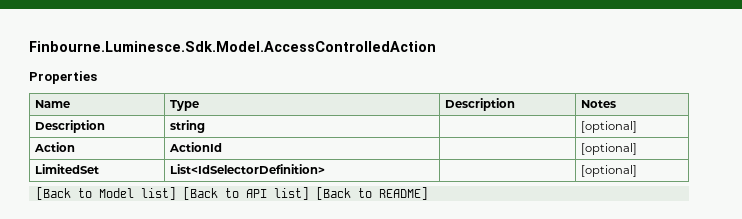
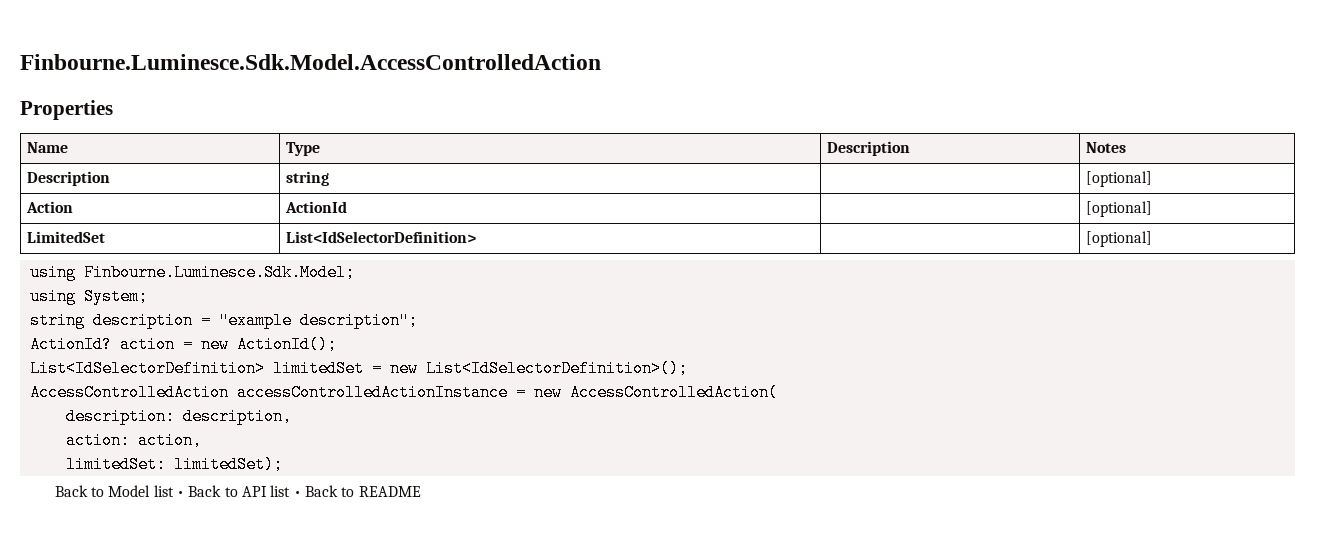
[35,187,428,200] [Back to Model list] [Back to API list] [Back to README] -> [29,264,355,281] [29,288,148,305] [29,312,418,329] [29,336,337,353] [29,360,688,377] [29,384,778,401] [65,408,292,425] [65,432,202,449] [65,456,283,473] [54,485,421,497] using Finbourne.Luminesce.Sdk.Model; // using System; // string description = "example description"; // ActionId? action = new ActionId(); // List<IdSelectorDefinition> limitedSet = new List<IdSelectorDefinition>(); // AccessControlledAction accessControlledActionInstance = new AccessControlledAction( // description: description, // action: action, // limitedSet: limitedSet); // Back to Model list • Back to API list • Back to README

